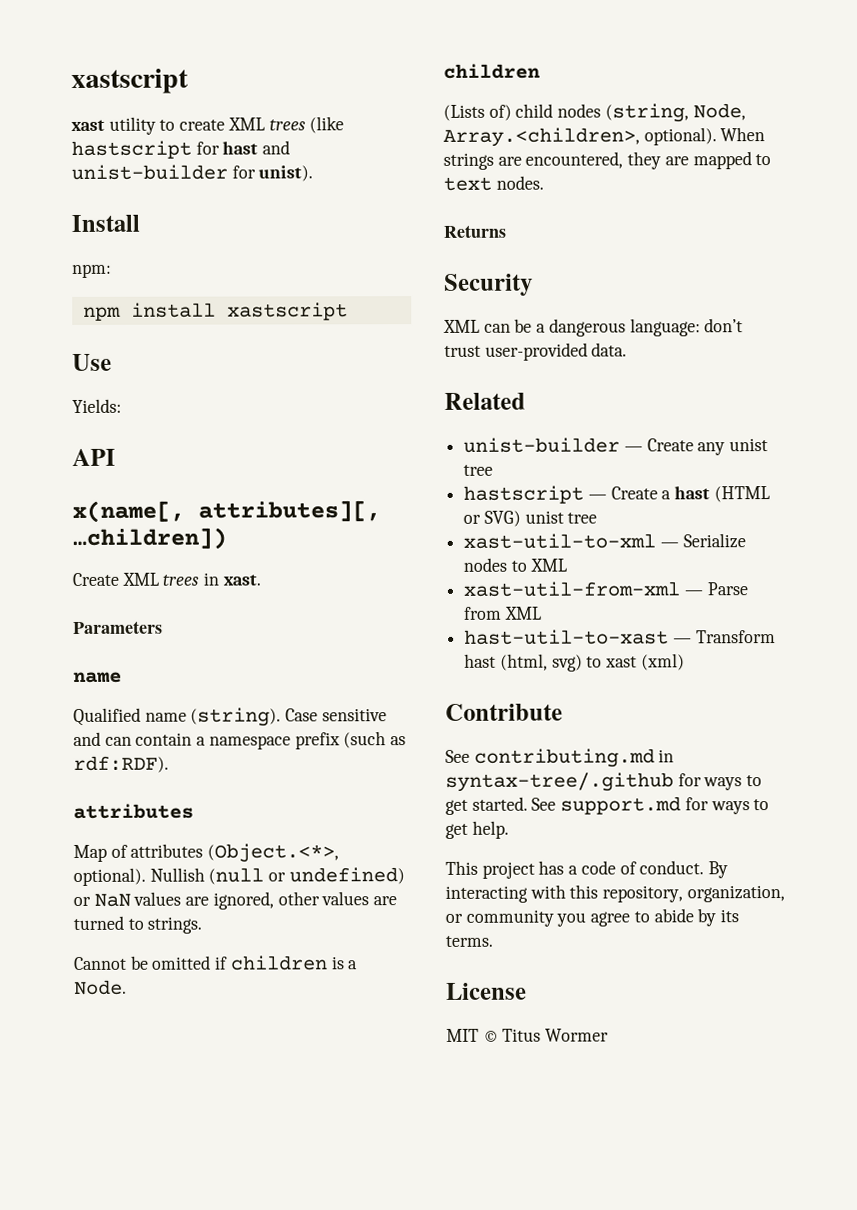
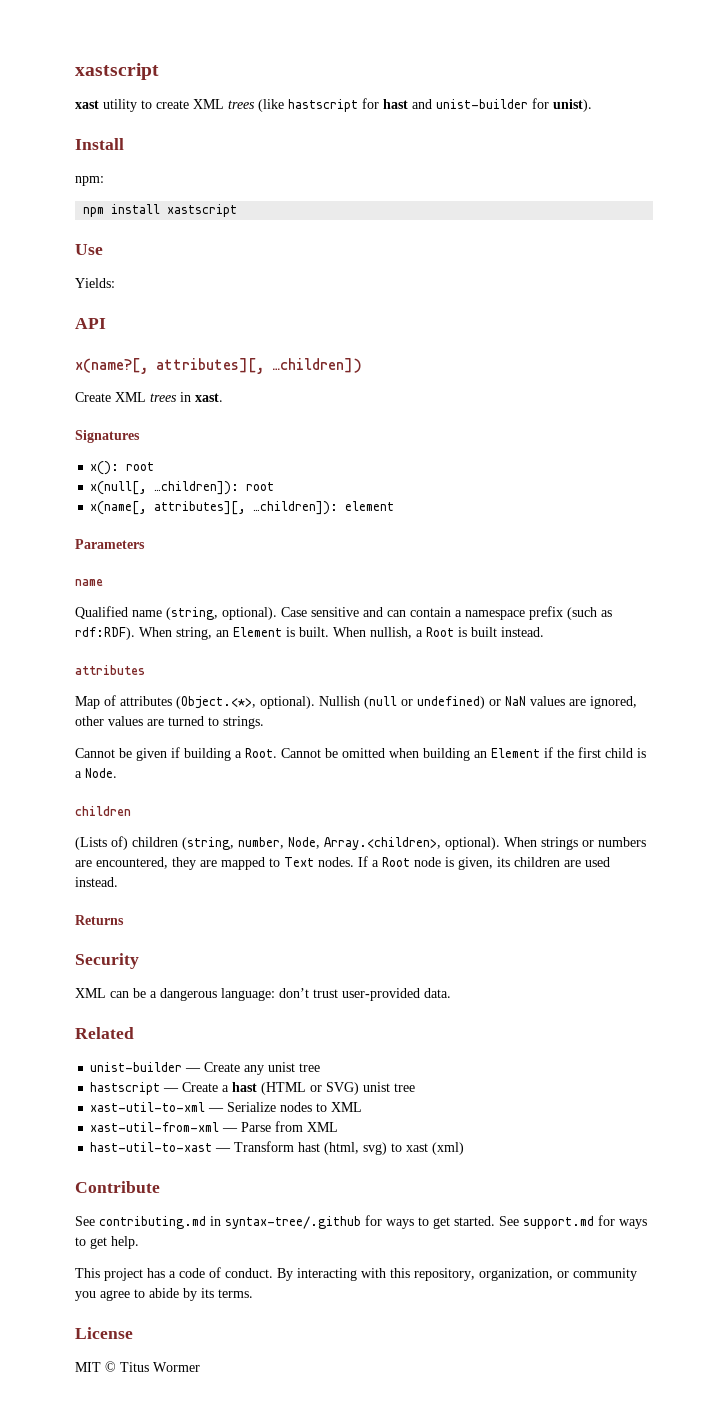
[72,500,185,523] x(name[, -> [75,358,148,374] x(name?[,
(261, 580) none -> [75,430,140,443] [90,461,155,475] [90,481,275,495] [90,501,395,515] // Signatures // x(): root // x(null[, …children]): root // x(name[, attributes][, …children]): element
[190,707,282,727] (string). -> [166,607,277,620] (string, optional).
(169, 764) none -> [139,627,544,640] When string, an Element is built. When nullish, a Root is built instead.
[151,955,328,971] omitted if children -> [136,747,633,761] given if building a Root. Cannot be omitted when building an Element if the first child
[515,103,689,123] child nodes (string, -> [132,837,284,850] children (string, number,
(494, 161) none -> [582,837,646,847] or numbers
[443,176,492,191] text -> [284,857,314,867] Text
(544, 182) none -> [358,856,610,870] [75,877,118,887] If a Root node is given, its children are used instead.

